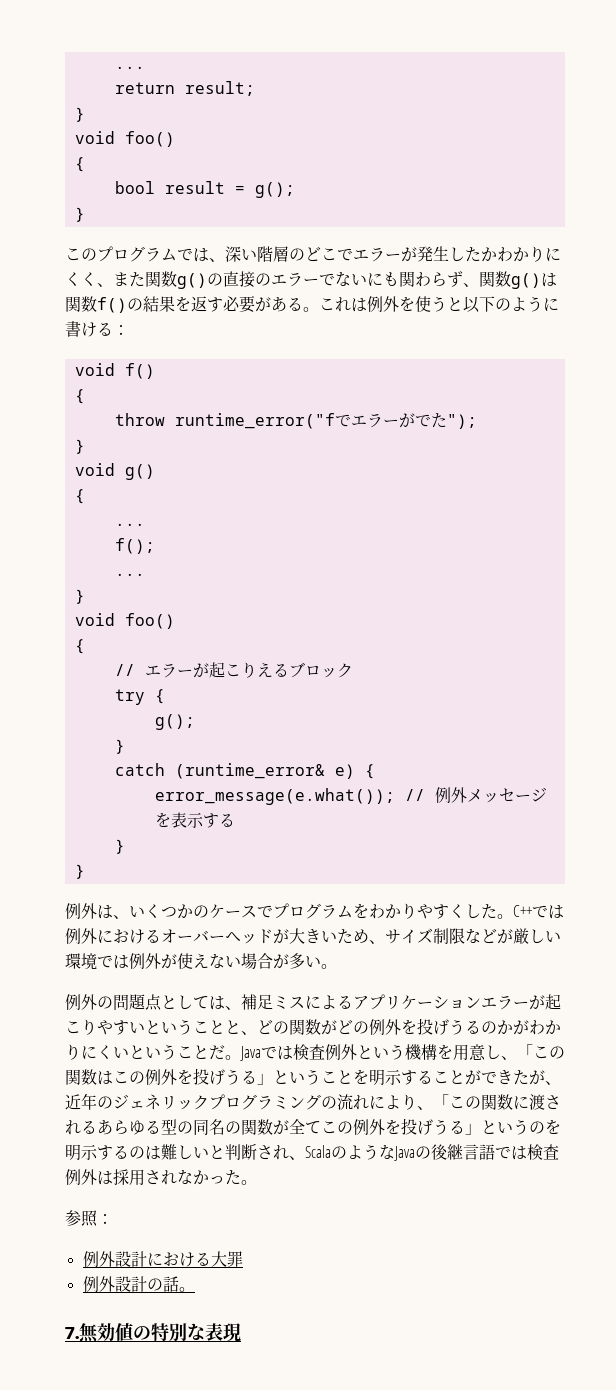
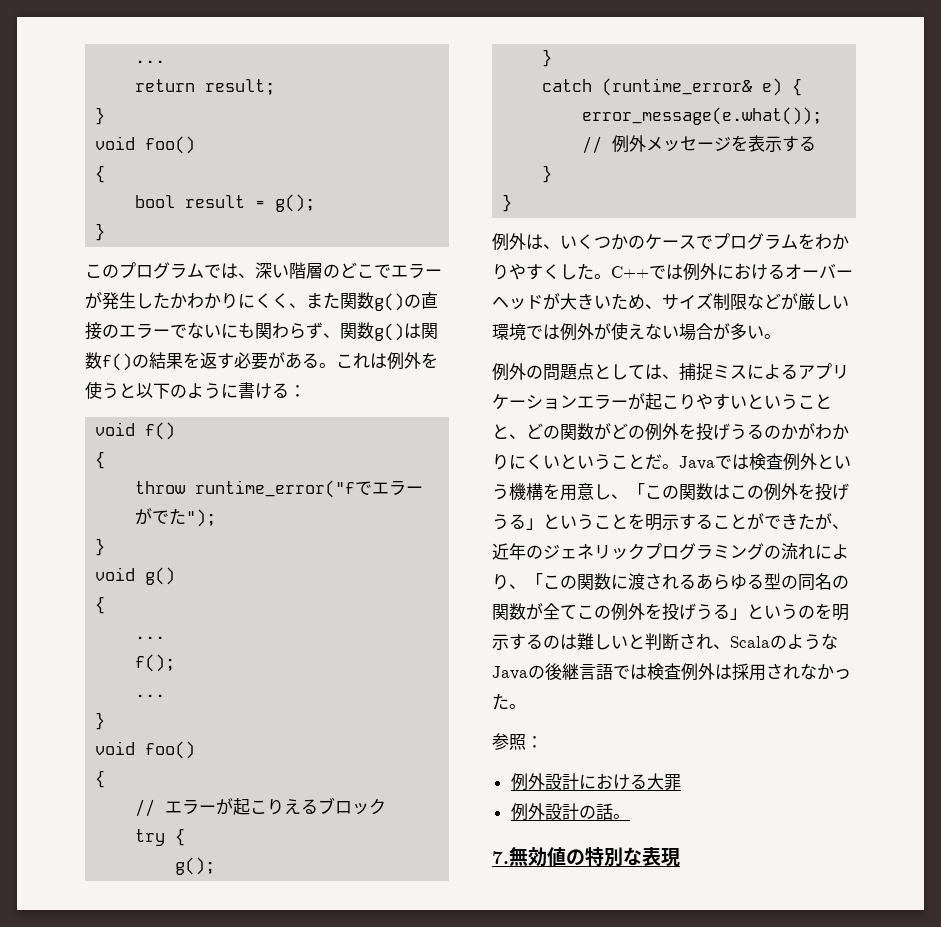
[241,994,273,1010] 補足 -> [679,363,713,381] 捕捉

